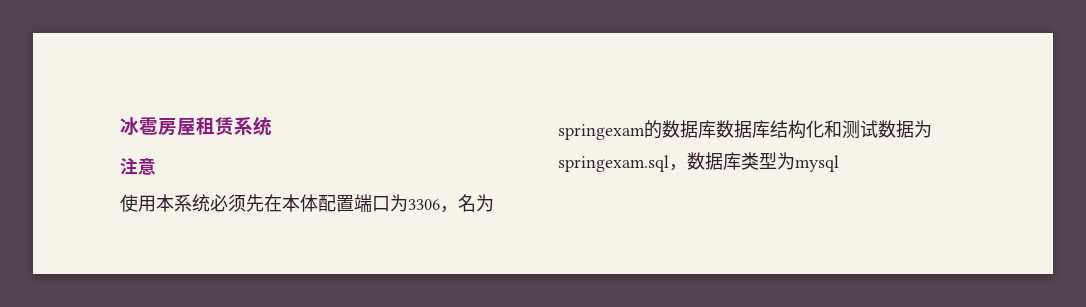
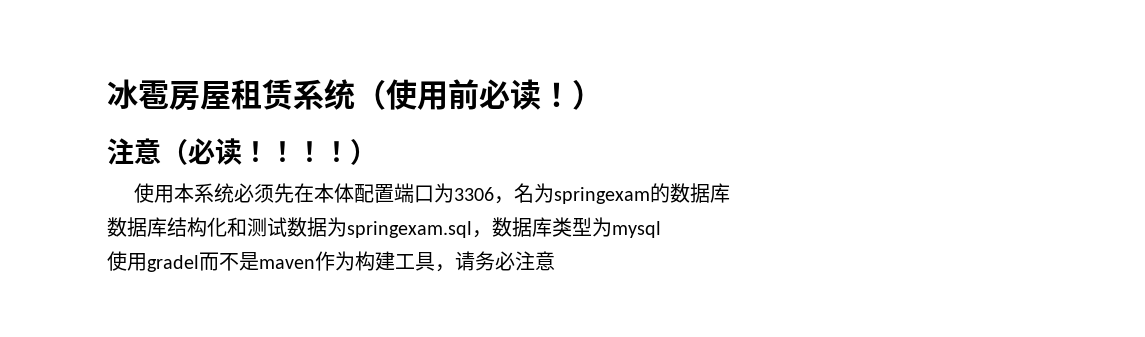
[120,158,156,175] // 注意 -> [355,79,603,110] [107,138,377,165] （使用前必读！） // 注意（必读！！！！）
(716, 129) none -> (730, 193) //
(839, 163) none -> [107,251,555,272] // 使用gradel而不是maven作为构建工具，请务必注意

